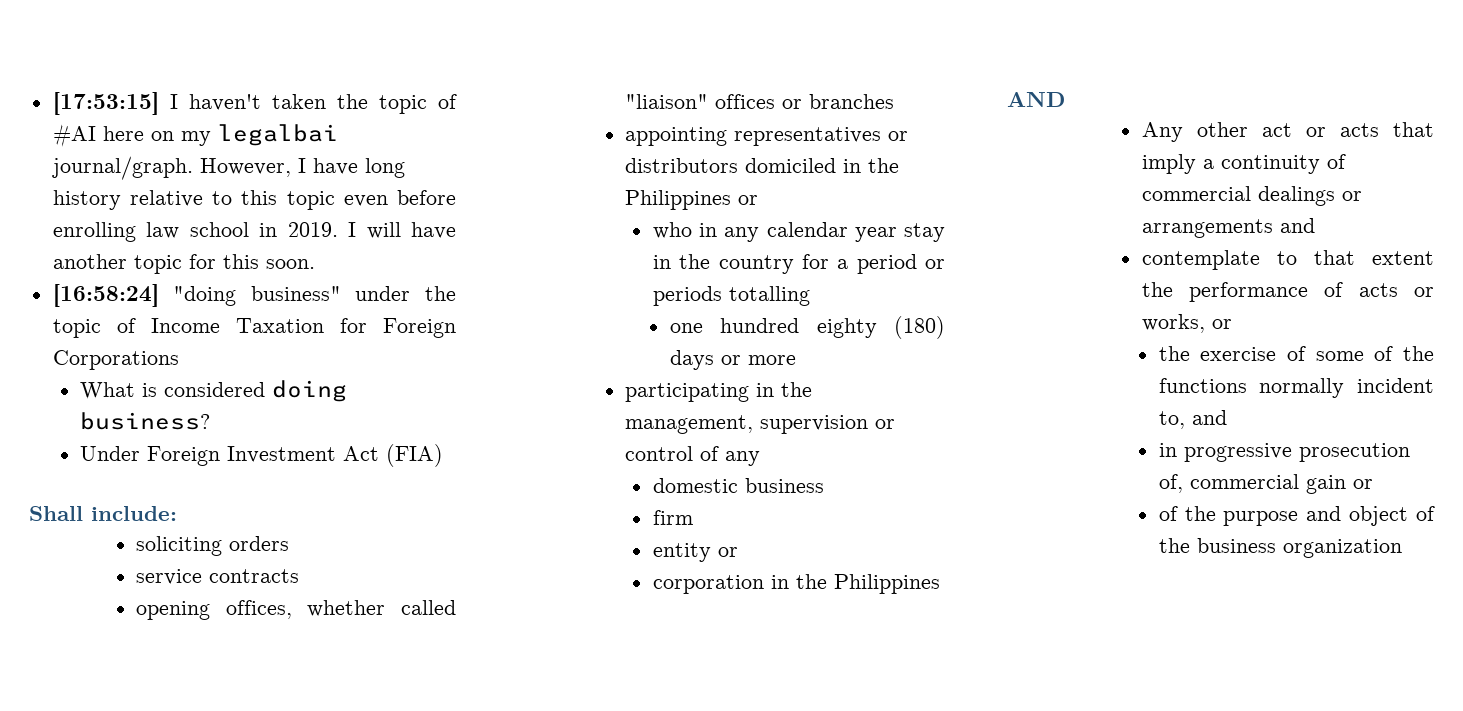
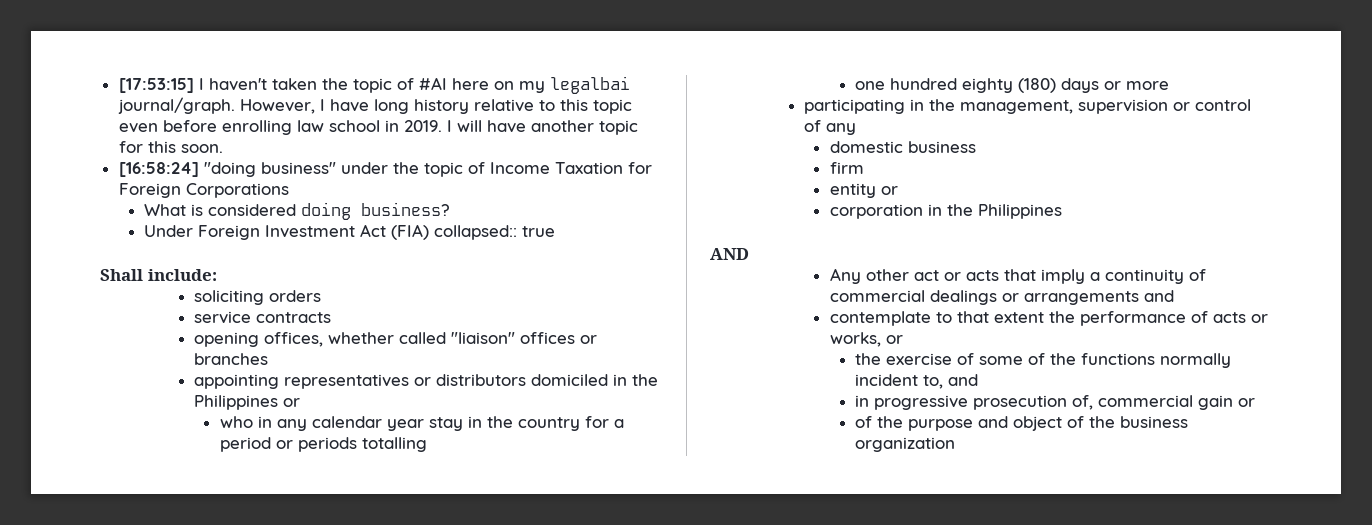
(444, 455) none -> [433,225,555,240] collapsed:: true

